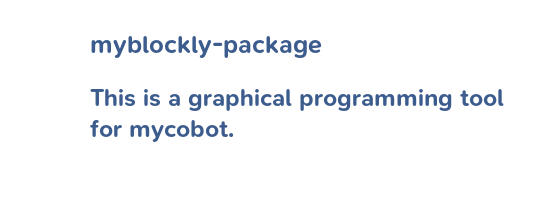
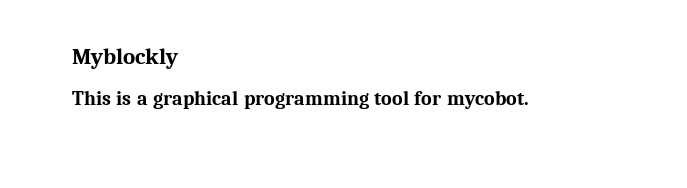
[90,36,322,58] myblockly-package -> [72,48,178,69] Myblockly

